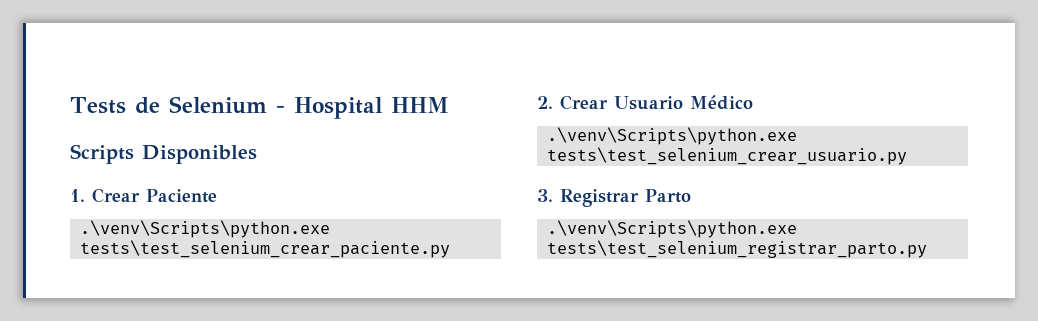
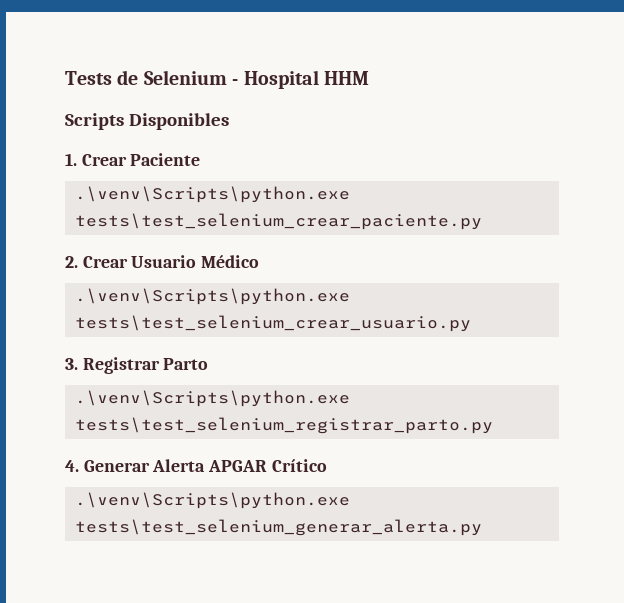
(927, 249) none -> [65,459,327,472] [74,492,350,509] [74,519,482,536] // 4. Generar Alerta APGAR Crítico // .\venv\Scripts\python.exe tests\test_selenium_generar_alerta.py

